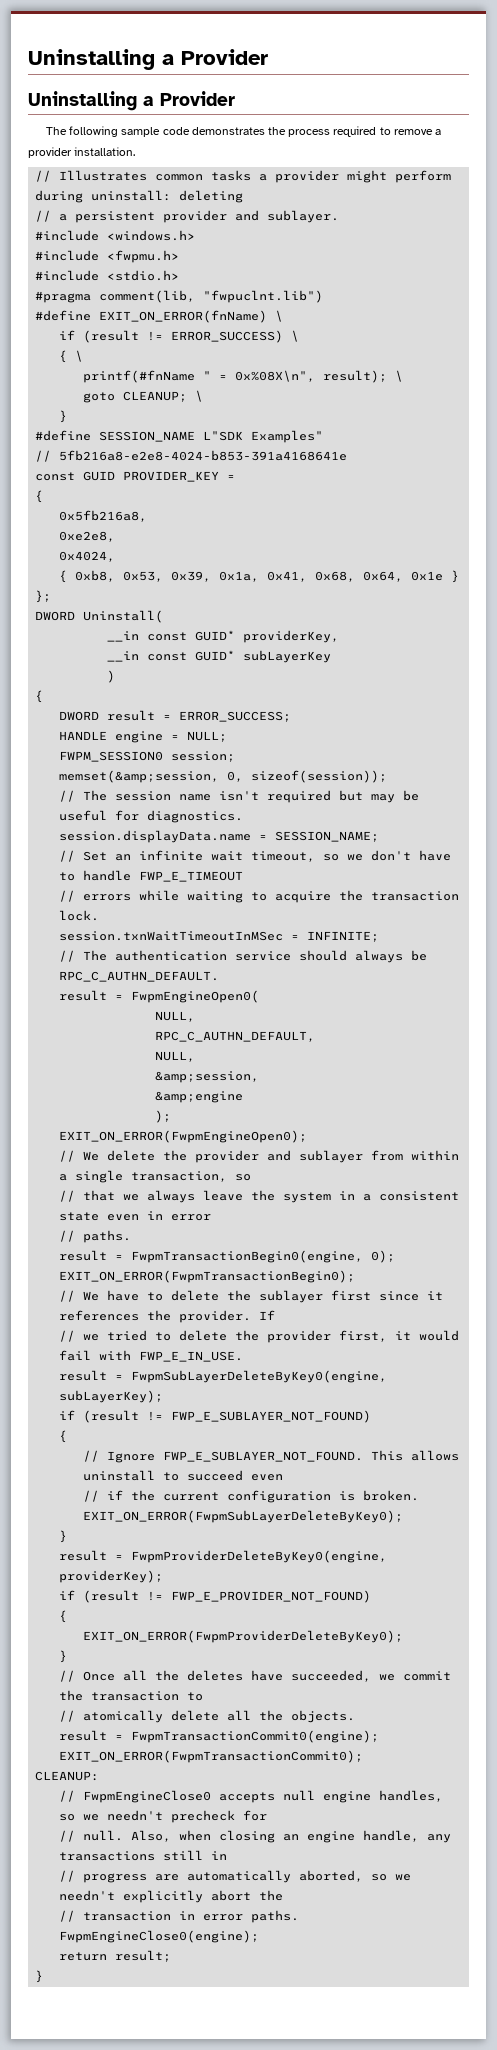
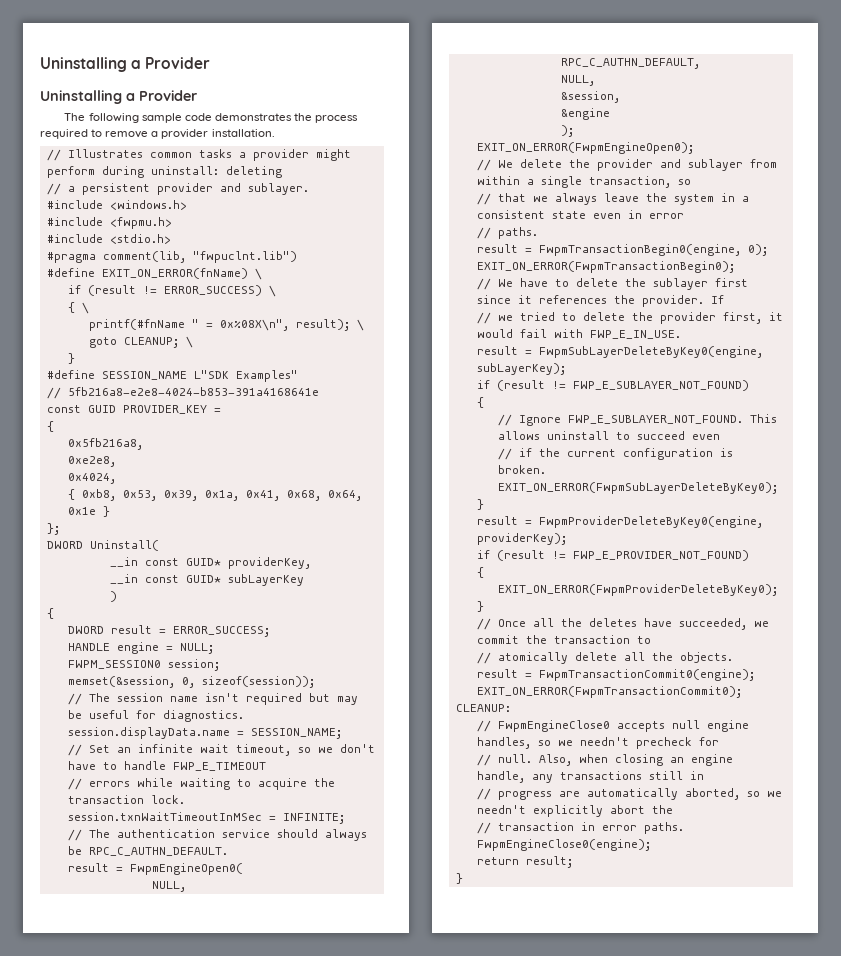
[59,770,220,783] memset(&amp;session, -> [67,676,175,688] memset(&session,
[155,1071,260,1083] [155,1091,244,1103] &amp;session, // &amp;engine -> [560,91,620,103] [560,108,610,120] &session, // &engine

